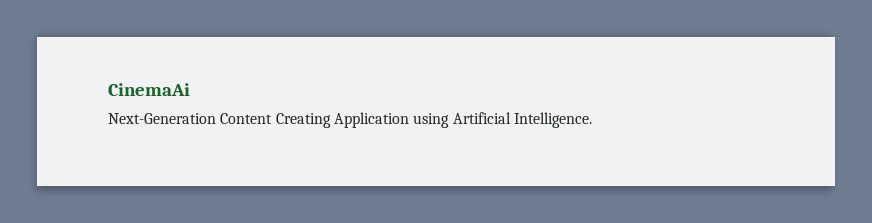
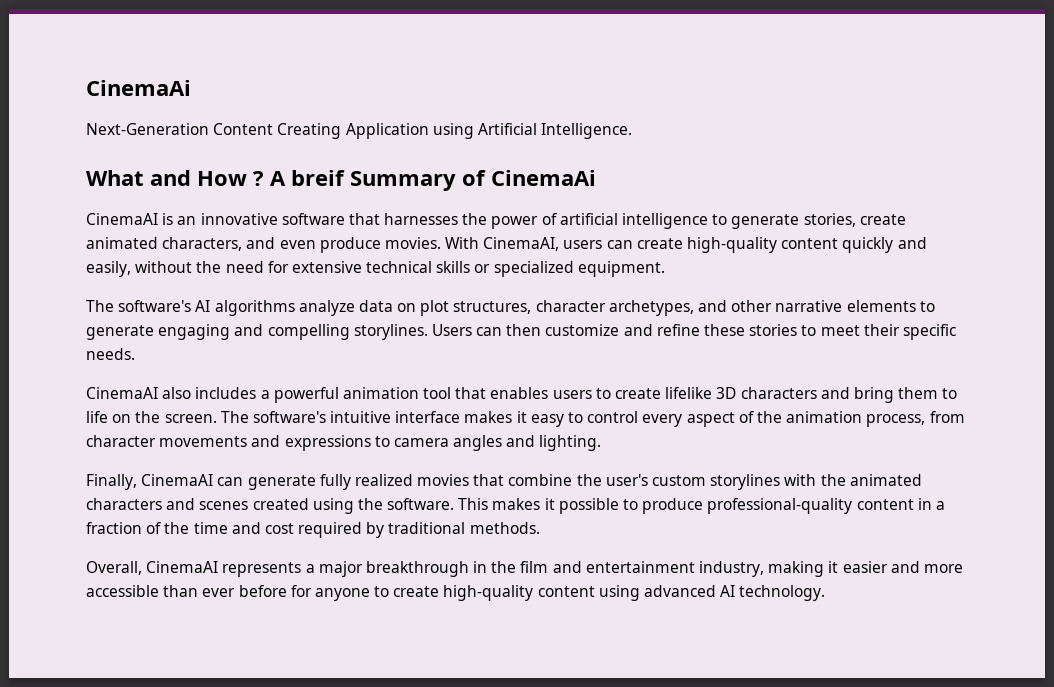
(592, 120) none -> [86,170,596,191] [86,213,906,229] [86,237,927,253] [86,261,665,277] [86,300,935,316] [86,324,956,340] [86,348,135,360] [86,387,958,403] [86,411,965,427] [86,435,602,451] [86,474,922,490] [86,498,945,514] [86,522,540,538] [86,561,963,577] [86,585,826,601] // What and How ? A breif Summary of CinemaAi // CinemaAI is an innovative software that harnesses the power of artificial intelligence to generate stories, create animated characters, and even produce movies. With CinemaAI, users can create high-quality content quickly and easily, without the need for extensive technical skills or specialized equipment. // The software's AI algorithms analyze data on plot structures, character archetypes, and other narrative elements to generate engaging and compelling storylines. Users can then customize and refine these stories to meet their specific needs. // CinemaAI also includes a powerful animation tool that enables users to create lifelike 3D characters and bring them to life on the screen. The software's intuitive interface makes it easy to control every aspect of the animation process, from character movements and expressions to camera angles and lighting. // Finally, CinemaAI can generate fully realized movies that combine the user's custom storylines with the animated characters and scenes created using the software. This makes it possible to produce professional-quality content in a fraction of the time and cost required by traditional methods. // Overall, CinemaAI represents a major breakthrough in the film and entertainment industry, making it easier and more accessible than ever before for anyone to create high-quality content using advanced AI technology.

